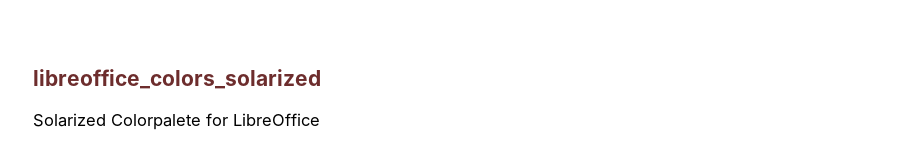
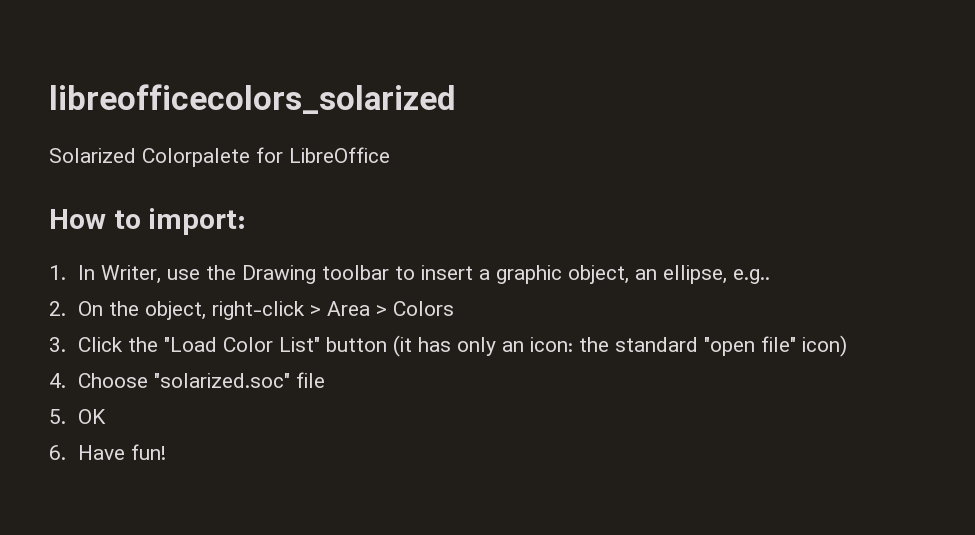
[33,69,321,89] libreoffice_colors_solarized -> [49,84,455,114] libreofficecolors_solarized
(320, 119) none -> [49,208,247,235] [49,265,770,284] [49,301,454,320] [49,335,847,357] [49,372,325,388] [49,409,106,424] [49,444,166,460] // How to import: // 1. In Writer, use the Drawing toolbar to insert a graphic object, an ellipse, e.g.. // 2. On the object, right-click > Area > Colors // 3. Click the "Load Color List" button (it has only an icon: the standard "open file" icon) // 4. Choose "solarized.soc" file // 5. OK // 6. Have fun!

